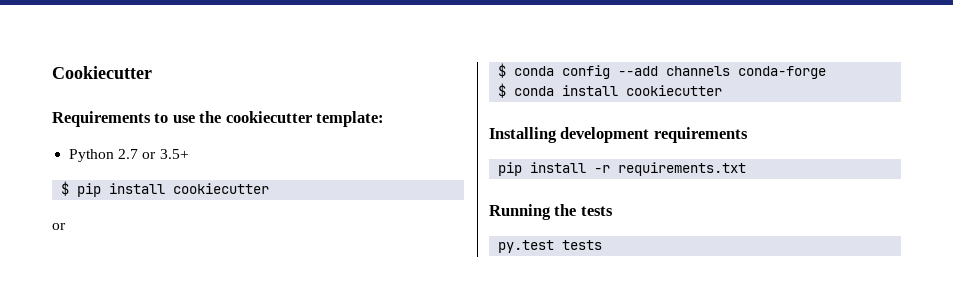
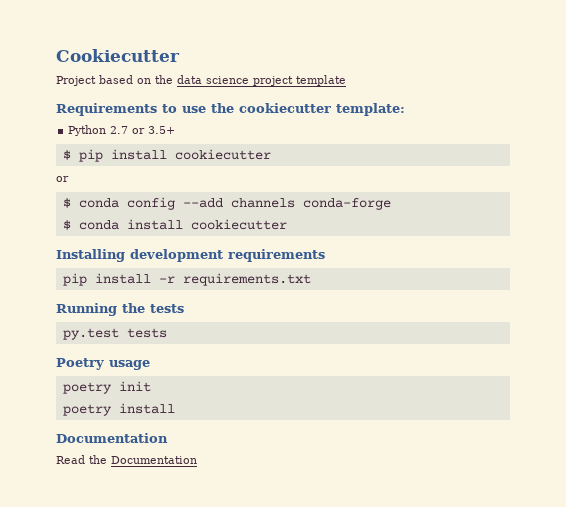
(152, 72) none -> [56,75,346,86] // Project based on the data science project template
(603, 245) none -> [56,358,150,370] [62,381,151,394] [62,403,175,416] [56,433,168,443] [56,455,197,464] // Poetry usage // poetry init // poetry install // Documentation // Read the Documentation

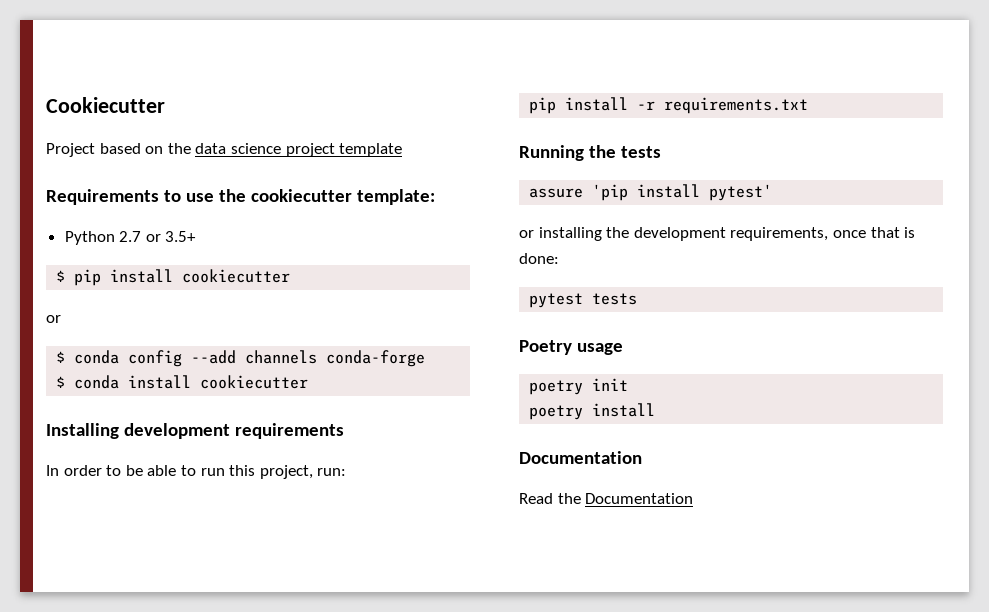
(325, 255) none -> [46,465,347,479] // In order to be able to run this project, run:
[62,328,119,340] py.test -> [529,184,773,201] [519,227,916,241] [519,253,559,264] [529,293,584,308] assure 'pip install pytest' // or installing the development requirements, once that is done: // pytest

